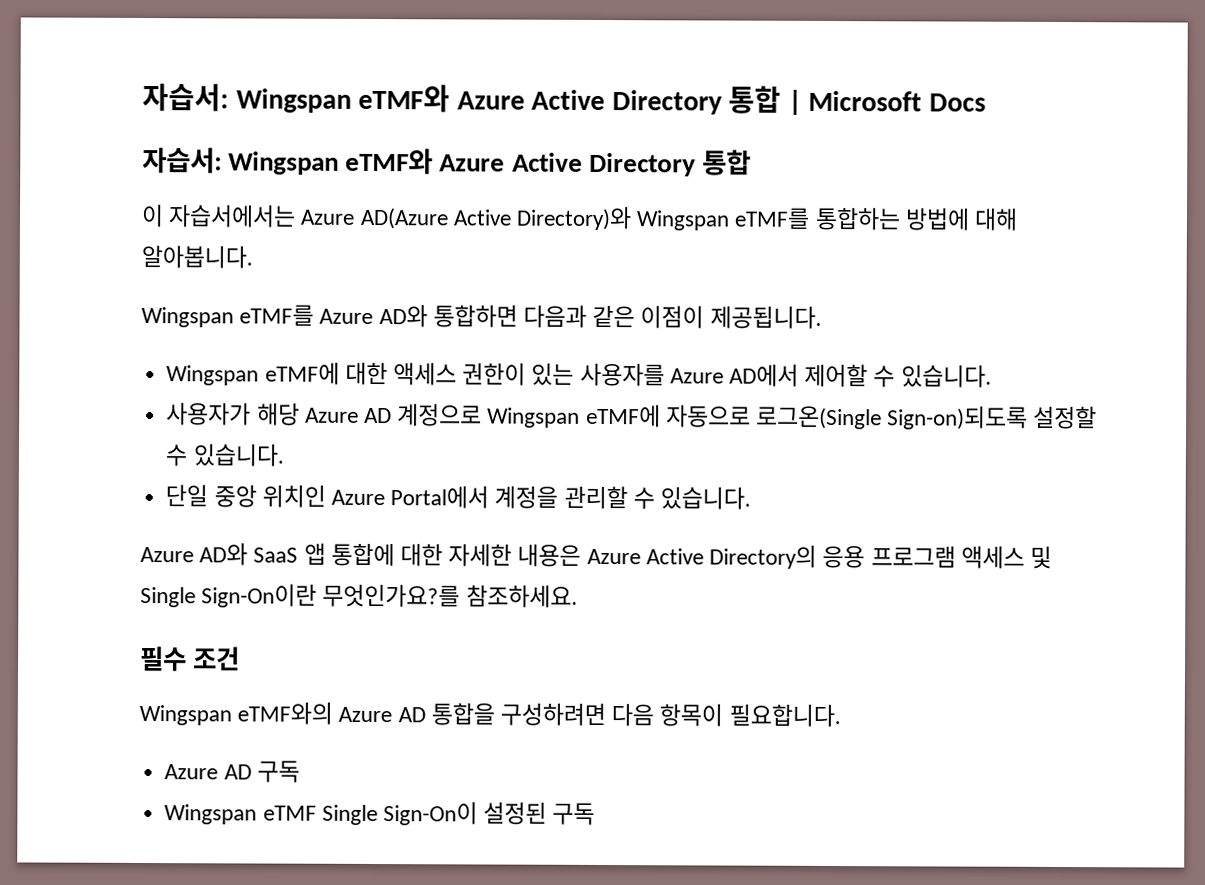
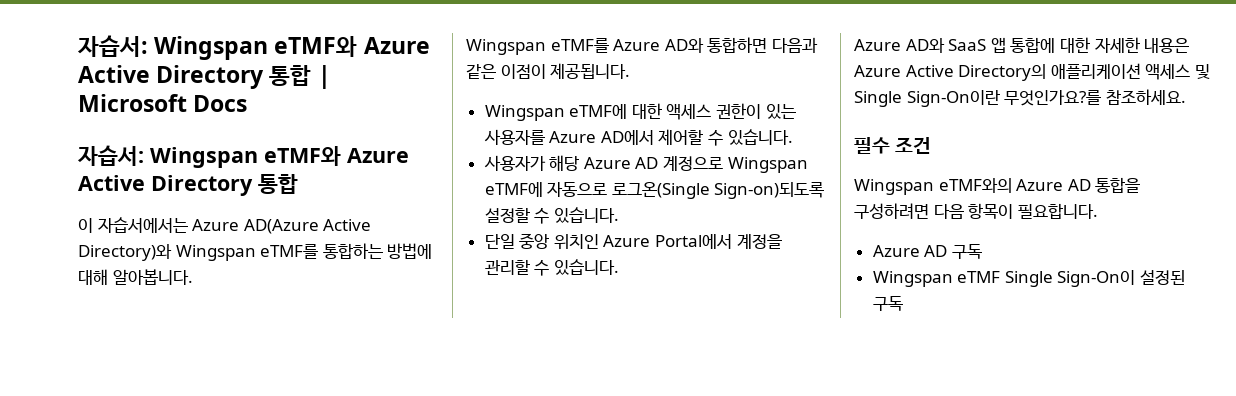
[822,545,956,569] 응용 프로그램 -> [1050,63,1141,79] 애플리케이션

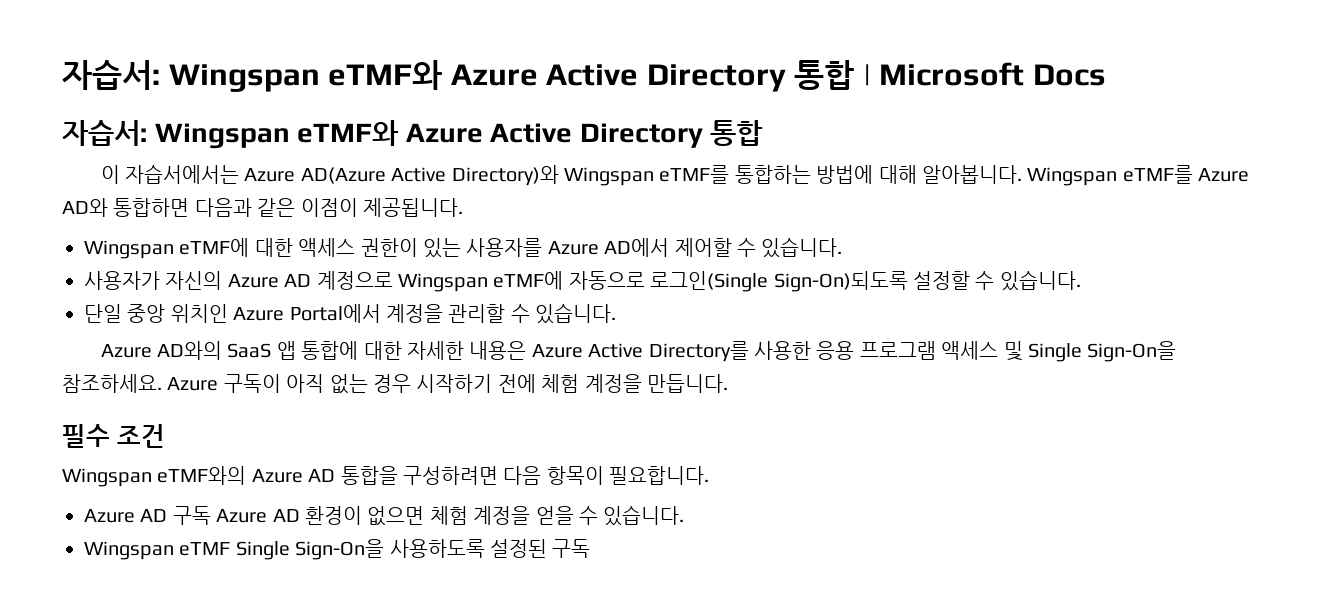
(193, 277) // -> (1022, 174) none
[549,155,580,171] 해당 -> [165,271,223,290] 자신의
[611,182,825,199] 로그온(Single Sign-on)되도록 -> [650,271,908,292] 로그인(Single Sign-On)되도록
[905,38,945,53] AD와 -> [156,341,222,360] AD와의
[958,63,1141,81] Directory의 애플리케이션 -> [648,341,936,362] Directory를 사용한 응용 프로그램
[906,90,1102,107] Sign-On이란 무엇인가요?를 -> [1087,341,1177,362] Sign-On을
(1186, 97) none -> [167,374,728,394] Azure 구독이 아직 없는 경우 시작하기 전에 체험 계정을 만듭니다.
(982, 251) none -> [216,505,685,526] Azure AD 환경이 없으면 체험 계정을 얻을 수 있습니다.
[1057,270,1136,287] Sign-On이 -> [295,539,485,560] Sign-On을 사용하도록

